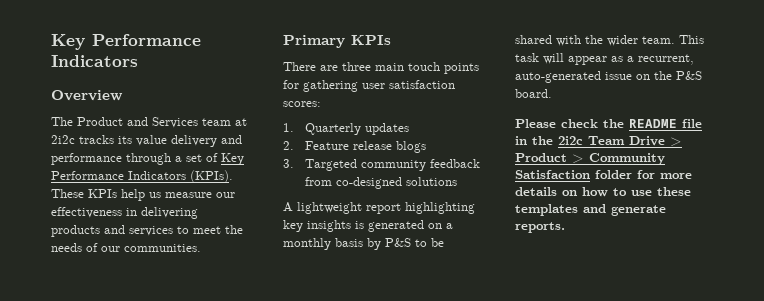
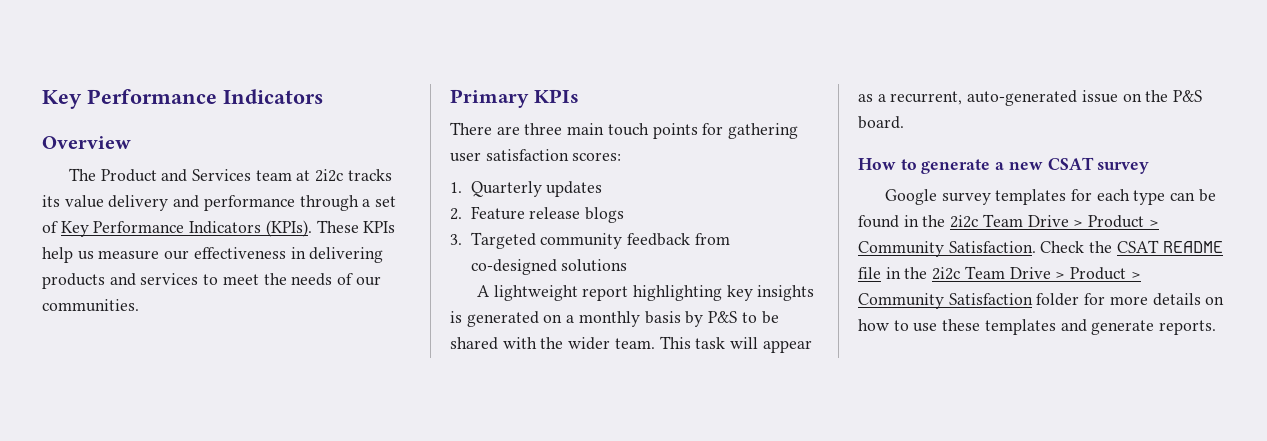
[515,119,624,128] Please check the -> [858,157,1150,174] [884,189,1216,205] [858,214,1159,228] [858,240,1159,257] How to generate a new CSAT survey // Google survey templates for each type can be found in the 2i2c Team Drive > Product > Community Satisfaction. Check the CSAT

